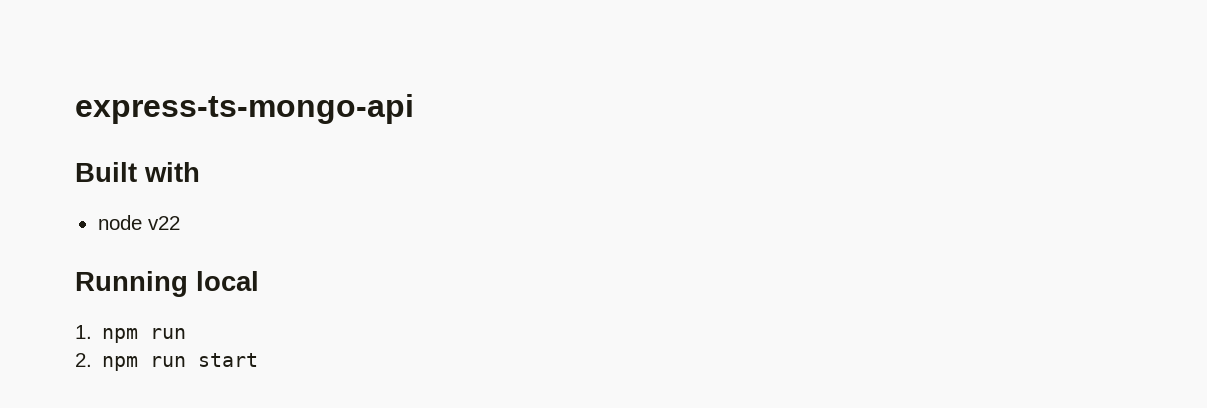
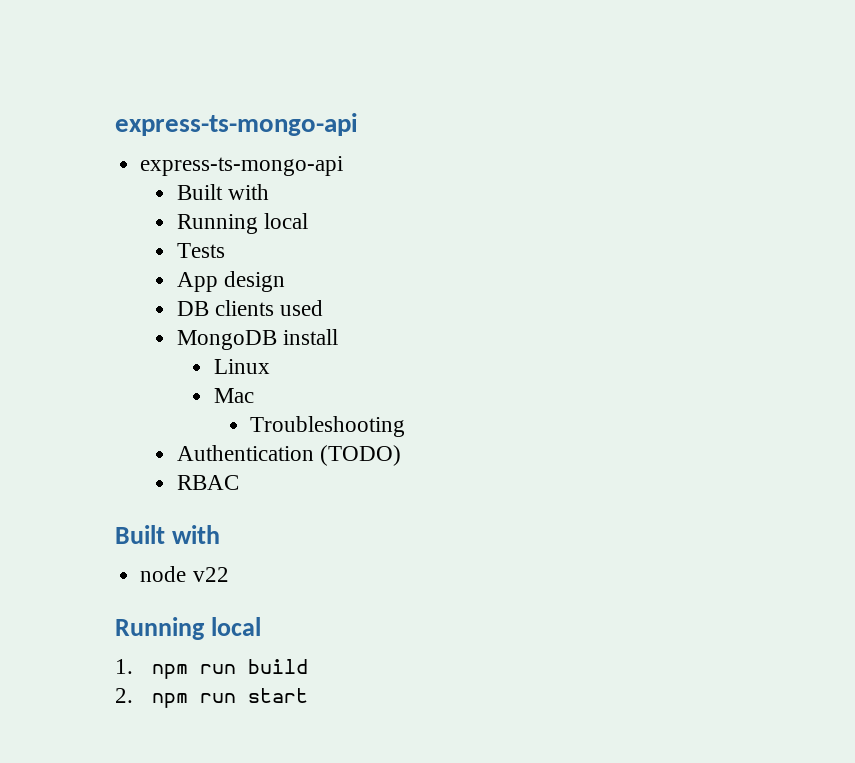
[75,94,414,124] express-ts-mongo-api -> [115,113,358,136] [140,156,344,176] [177,184,270,200] [177,213,309,234] [177,243,226,258] [177,271,286,292] [177,300,324,316] [177,329,339,350] [213,359,270,374] [213,388,254,403] [250,416,406,437] [177,445,402,466] [177,475,240,490] express-ts-mongo-api // express-ts-mongo-api // Built with // Running local // Tests // App design // DB clients used // MongoDB install // Linux // Mac // Troubleshooting // Authentication (TODO) // RBAC
(187, 333) none -> [247,659,308,674] build

